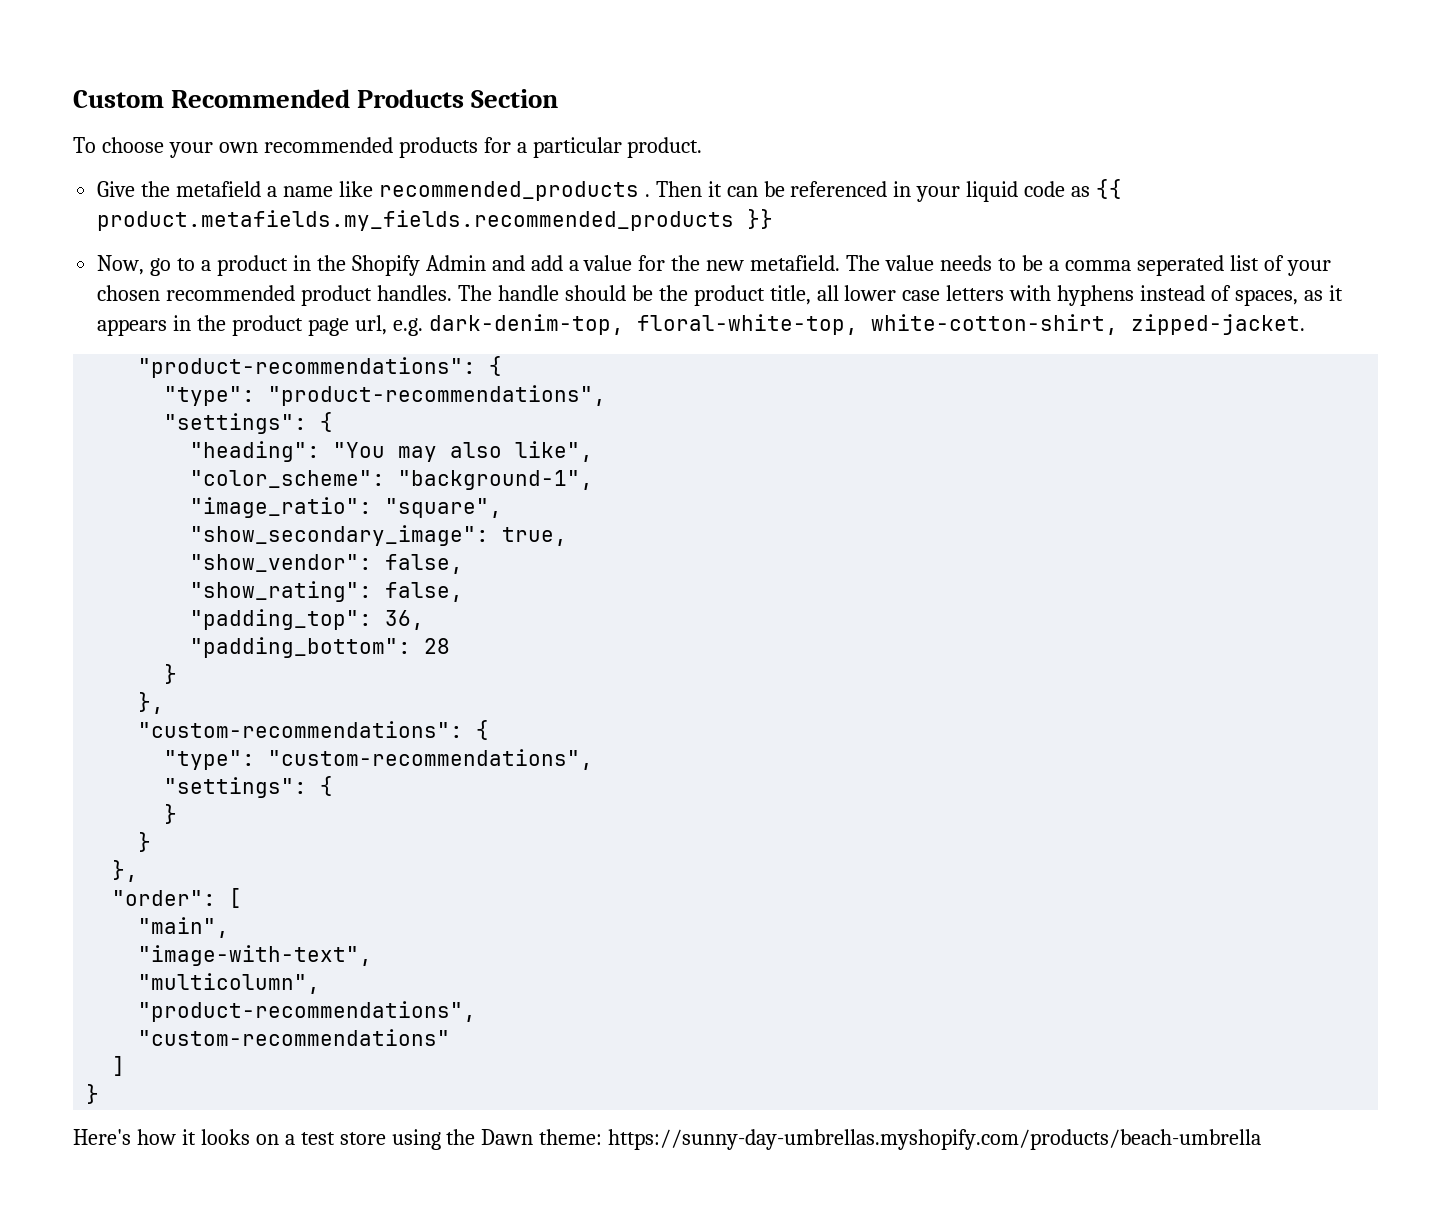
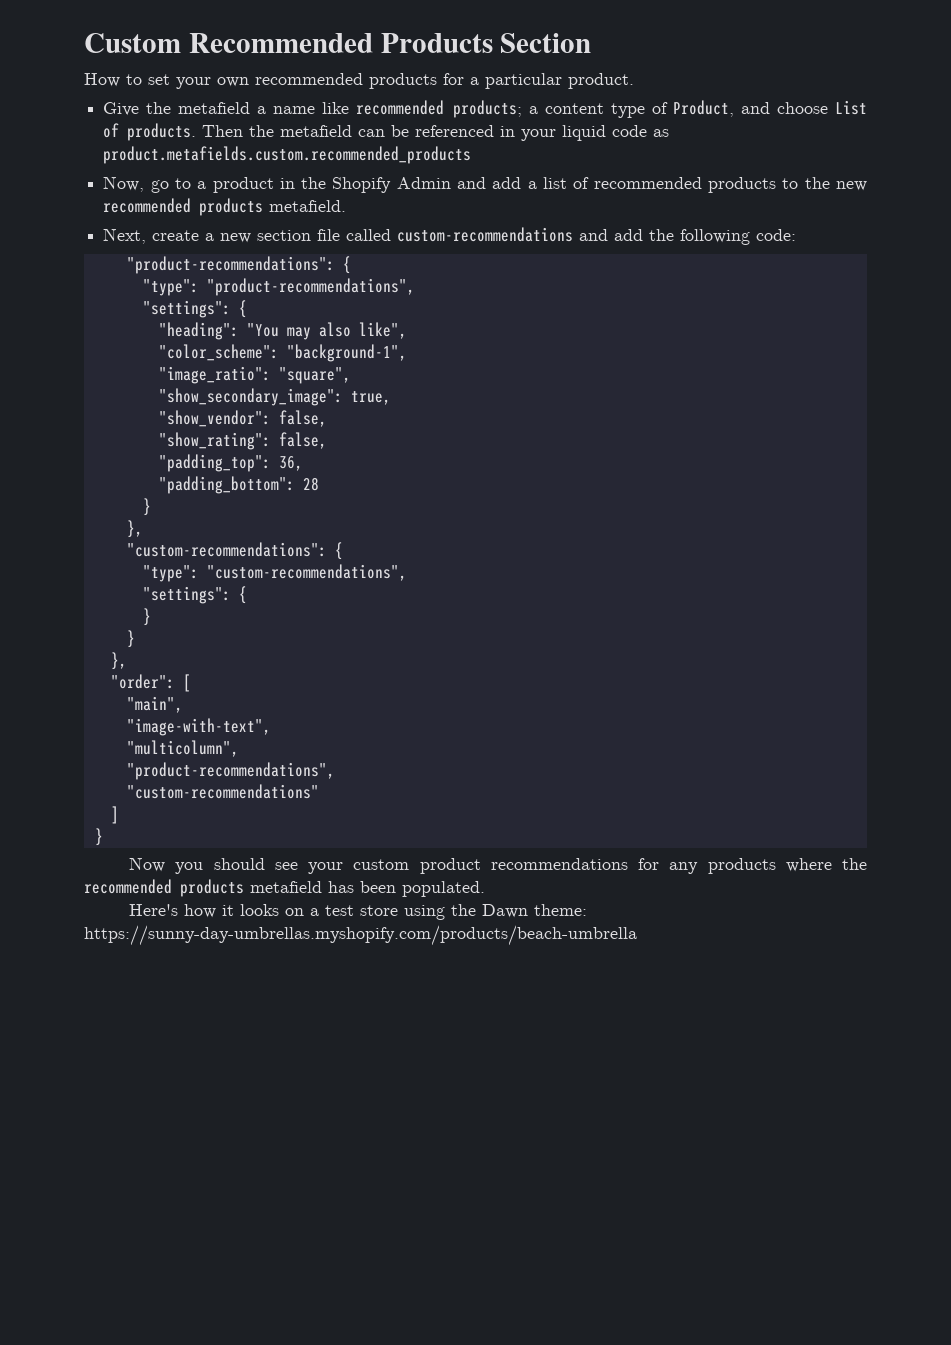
[73,137,164,153] To choose -> [84,73,170,87] How to set
[378,181,722,201] recommended_products . Then it -> [356,100,867,118] [103,123,353,141] recommended products; a content type of Product, and choose List of products. Then the metafield
[1096,179,1123,199] [97,209,774,231] {{ product.metafields.my_fields.recommended_products }} -> [103,146,472,164] product.metafields.custom.recommended_products
[583,255,1331,276] [97,285,1343,306] [97,314,1305,336] value for the new metafield. The value needs to be a comma seperated list of your chosen recommended product handles. The handle should be the product title, all lower case letters with hyphens instead of spaces, as it appears in the product page url, e.g. dark-denim-top, floral-white-top, white-cotton-shirt, zipped-jacket. -> [543,177,868,193] [103,198,347,216] [103,227,797,245] list of recommended products to the new recommended products metafield. // Next, create a new section file called custom-recommendations and add the following code:
(100, 1094) none -> [129,857,868,874] [84,879,485,897] // Now you should see your custom product recommendations for any products where the recommended products metafield has been populated.

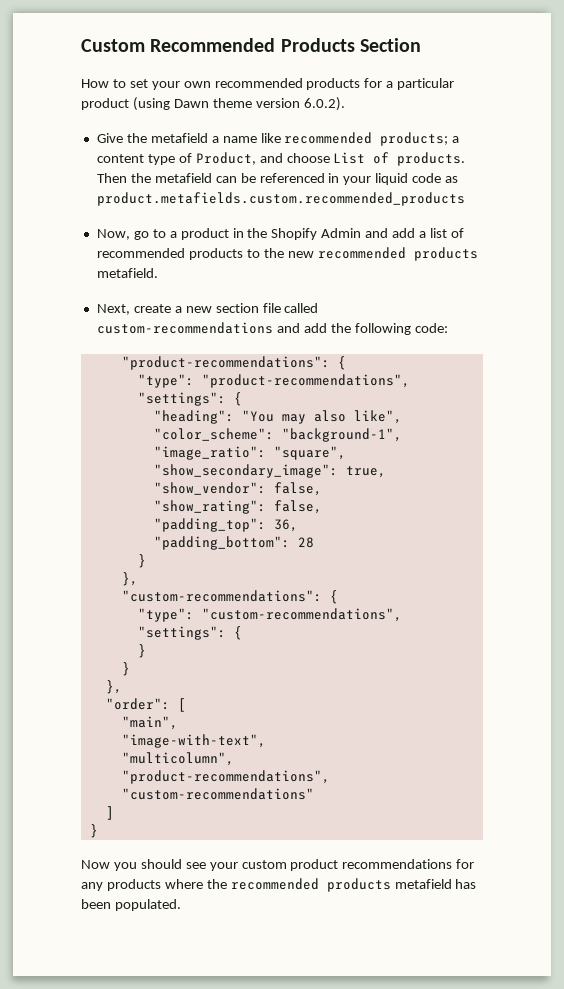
[568,73,634,89] product. -> [81,97,345,111] product (using Dawn theme version 6.0.2).
[129,904,588,920] [84,925,637,946] // Here's how it looks on a test store using the Dawn theme: https://sunny-day-umbrellas.myshopify.com/products/beach-umbrella -> (181, 905) none

